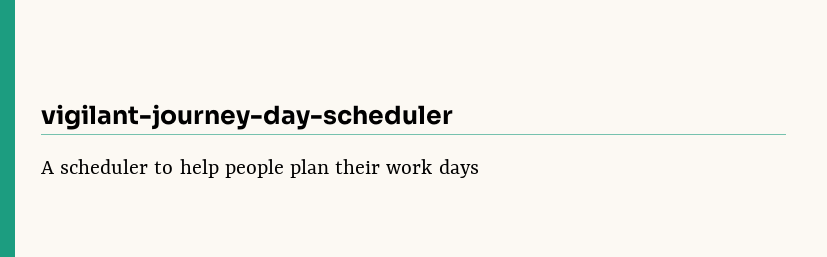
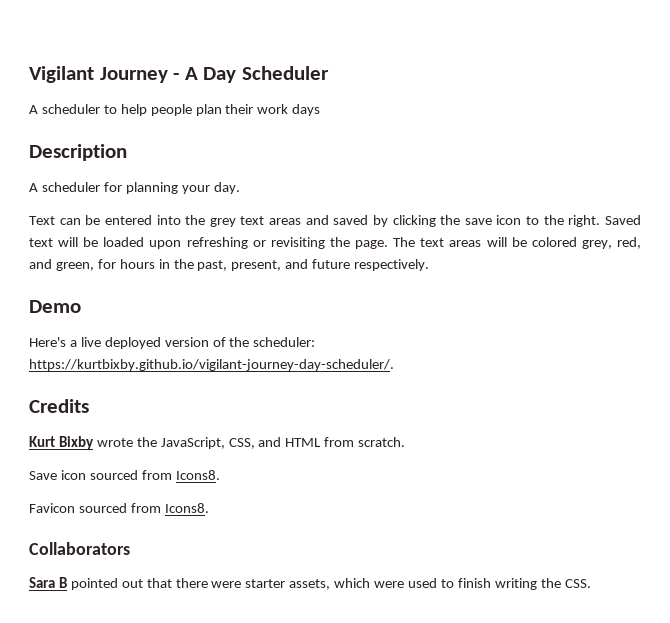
[41,104,453,130] vigilant-journey-day-scheduler -> [29,66,329,83] Vigilant Journey - A Day Scheduler
(479, 168) none -> [29,144,127,161] [29,182,240,194] [29,215,642,227] [29,237,642,249] [29,259,430,271] [29,300,81,313] [29,337,316,349] [29,359,394,371] [29,399,89,413] [29,436,406,450] [29,470,220,480] [29,503,209,513] [29,542,130,555] [29,577,591,590] // Description // A scheduler for planning your day. // Text can be entered into the grey text areas and saved by clicking the save icon to the right. Saved text will be loaded upon refreshing or revisiting the page. The text areas will be colored grey, red, and green, for hours in the past, present, and future respectively. // Demo // Here's a live deployed version of the scheduler: https://kurtbixby.github.io/vigilant-journey-day-scheduler/. // Credits // Kurt Bixby wrote the JavaScript, CSS, and HTML from scratch. // Save icon sourced from Icons8. // Favicon sourced from Icons8. // Collaborators // Sara B pointed out that there were starter assets, which were used to finish writing the CSS.

